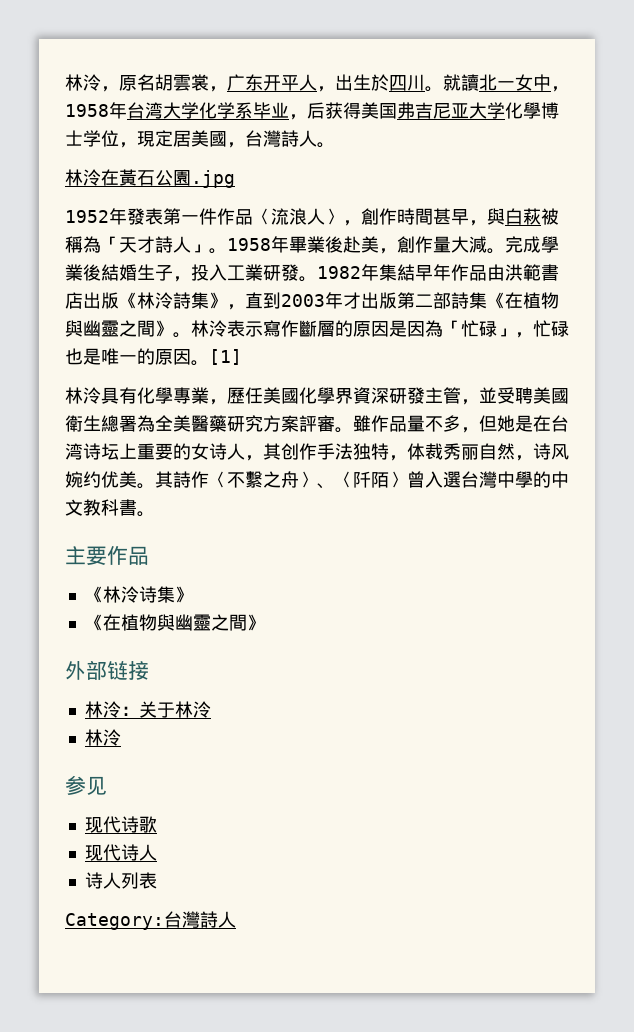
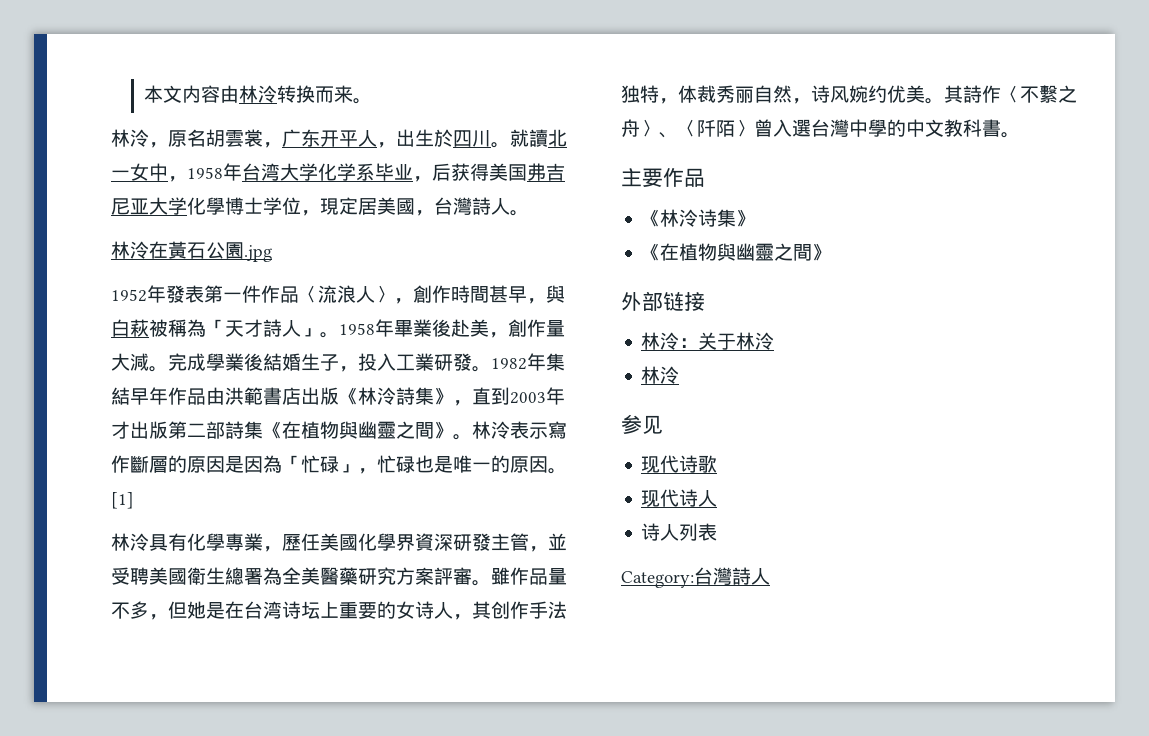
(65, 82) none -> [144,85,373,104] 本文内容由林泠转换而来。 //

